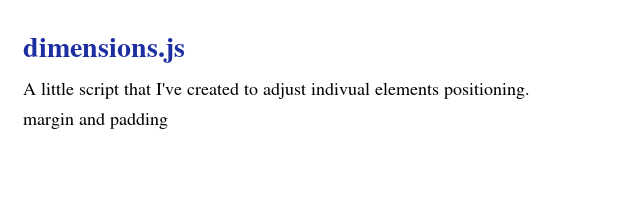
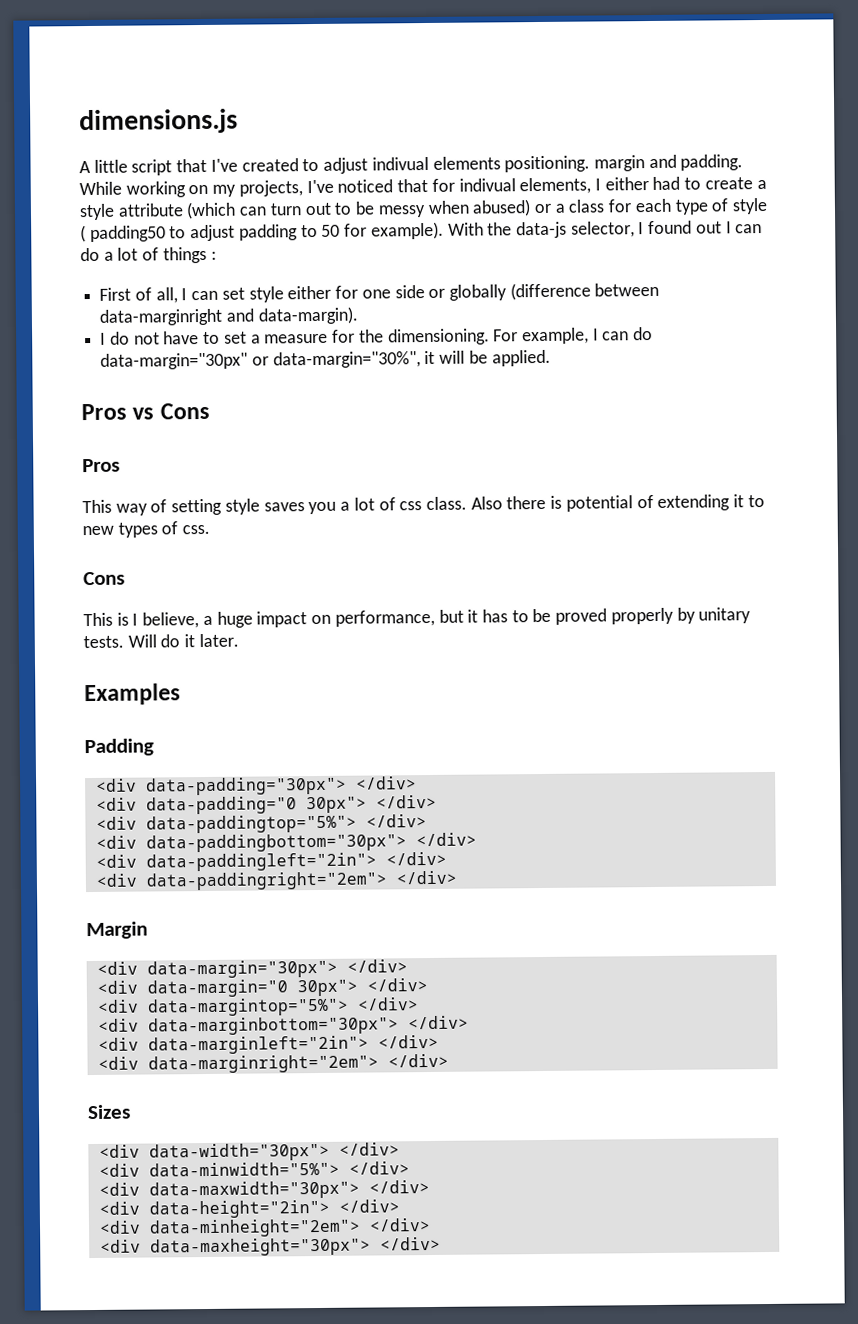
[110,113,168,129] padding -> [680,154,744,171] [79,176,767,198] [79,197,769,221] [80,220,763,243] [80,246,217,264] [99,282,660,304] [99,306,358,326] [100,326,654,346] [100,349,551,370] [81,402,210,421] [82,458,120,473] [82,494,765,516] [82,521,211,538] [83,571,125,586] [83,607,752,629] [83,633,239,649] [84,683,181,706] [84,738,154,757] [95,776,417,796] [95,794,437,815] [95,814,427,834] [95,832,477,853] [95,851,447,872] [95,870,457,891] [86,921,148,940] [96,959,408,979] [96,978,428,998] [96,997,419,1017] [97,1015,469,1036] [97,1034,439,1055] [97,1053,449,1074] [87,1104,131,1120] [98,1142,400,1162] [98,1161,410,1177] [98,1180,430,1200] [98,1199,400,1219] [98,1218,431,1238] [99,1236,441,1257] padding. While working on my projects, I've noticed that for indivual elements, I either had to create a style attribute (which can turn out to be messy when abused) or a class for each type of style ( padding50 to adjust padding to 50 for example). With the data-js selector, I found out I can do a lot of things : // First of all, I can set style either for one side or globally (difference between data-marginright and data-margin). // I do not have to set a measure for the dimensioning. For example, I can do data-margin="30px" or data-margin="30%", it will be applied. // Pros vs Cons // Pros // This way of setting style saves you a lot of css class. Also there is potential of extending it to new types of css. // Cons // This is I believe, a huge impact on performance, but it has to be proved properly by unitary tests. Will do it later. // Examples // Padding // <div data-padding="30px"> </div> // <div data-padding="0 30px"> </div> // <div data-paddingtop="5%"> </div> // <div data-paddingbottom="30px"> </div> // <div data-paddingleft="2in"> </div> // <div data-paddingright="2em"> </div> // Margin // <div data-margin="30px"> </div> // <div data-margin="0 30px"> </div> // <div data-margintop="5%"> </div> // <div data-marginbottom="30px"> </div> // <div data-marginleft="2in"> </div> // <div data-marginright="2em"> </div> // Sizes // <div data-width="30px"> </div> // <div data-minwidth="5%"> </div> // <div data-maxwidth="30px"> </div> // <div data-height="2in"> </div> // <div data-minheight="2em"> </div> // <div data-maxheight="30px"> </div>

